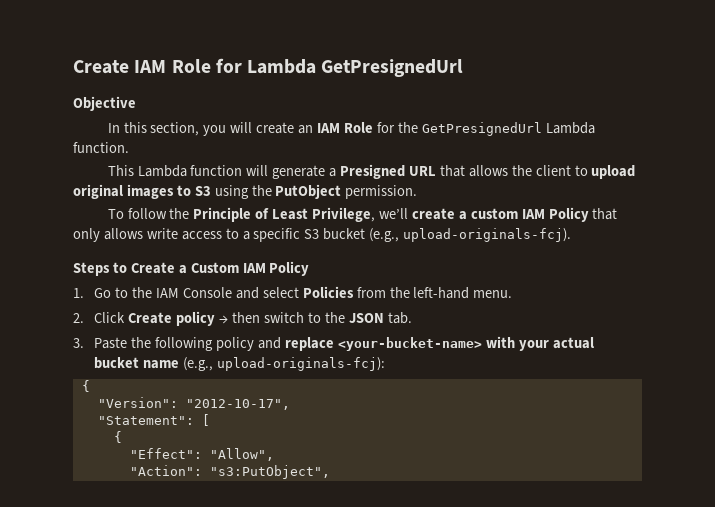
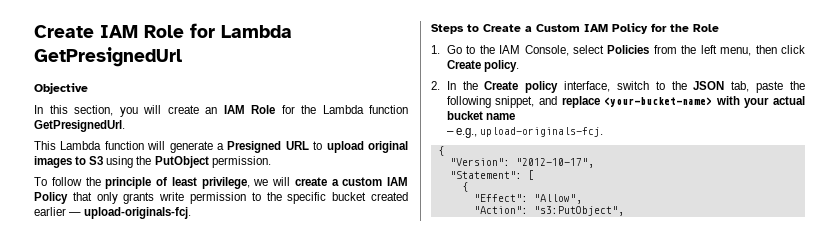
[421,122,595,136] [73,142,129,153] GetPresignedUrl Lambda function. -> [322,105,408,114] [34,120,125,132] Lambda function GetPresignedUrl.
[439,165,571,177] that allows the client -> (309, 145) none
[193,207,408,222] Principle of Least Privilege, we’ll -> [105,177,290,189] principle of least privilege, we will
[103,228,572,242] allows write access to a specific S3 bucket (e.g., upload-originals-fcj). -> [123,192,409,204] [34,207,192,219] grants write permission to the specific bucket created earlier — upload-originals-fcj.
(310, 268) none -> [651,23,719,32] for the Role
[182,287,259,299] Console and -> [524,45,569,56] Console,
[413,287,513,299] [73,311,260,326] left-hand menu. // 2. Click Create policy → then -> [700,45,806,56] [446,60,519,72] [431,81,611,93] left menu, then click Create policy. // 2. In the Create policy interface,
[387,312,412,324] [73,337,128,349] tab. // 3. Paste -> [731,81,784,93] tab, paste
[216,337,255,351] policy -> [495,96,535,108] snippet,
[183,357,386,371] (e.g., upload-originals-fcj): -> [446,127,603,138] // – e.g., upload-originals-fcj.

